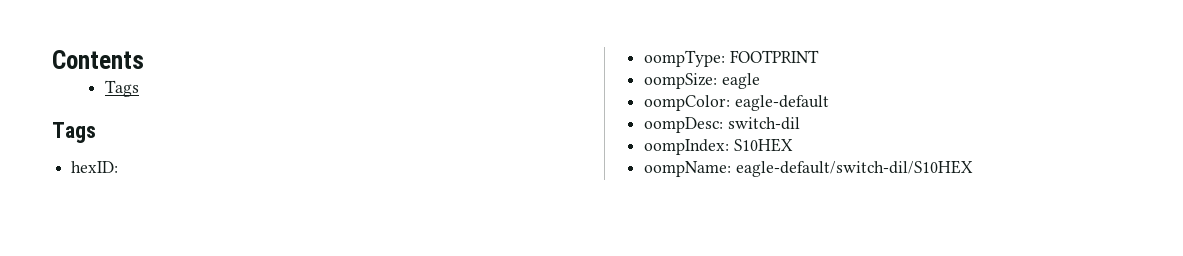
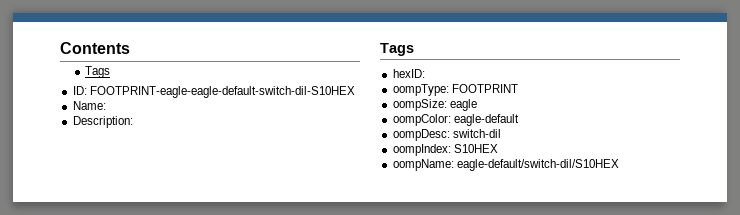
(139, 88) none -> [72,86,355,98] [72,101,106,110] [72,116,133,128] // ID: FOOTPRINT-eagle-eagle-default-switch-dil-S10HEX // Name: // Description:

